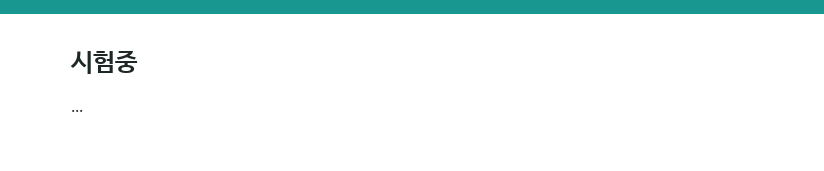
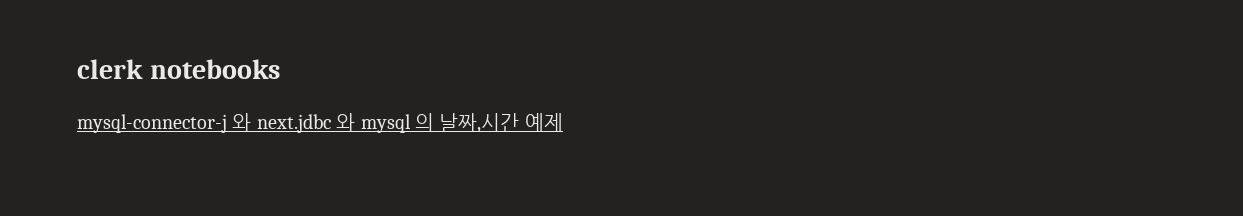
[70,50,138,74] [71,109,83,112] 시험중 // ... -> [77,59,280,79] [77,113,563,133] clerk notebooks // mysql-connector-j 와 next.jdbc 와 mysql 의 날짜,시간 예제

